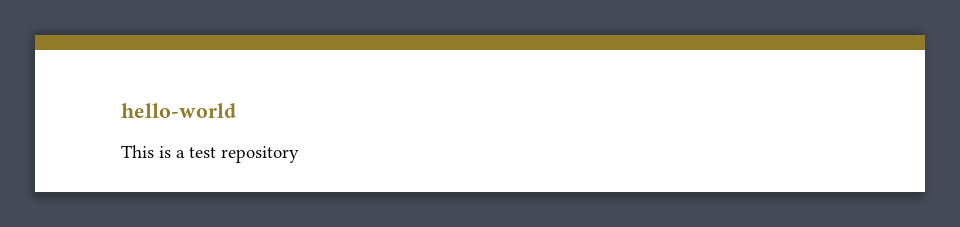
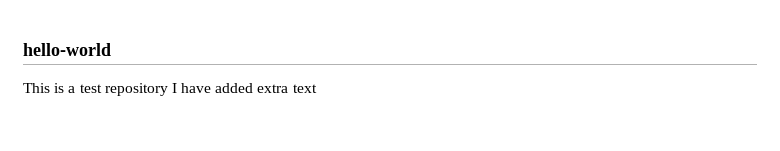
(299, 154) none -> [171,83,317,93] I have added extra text

